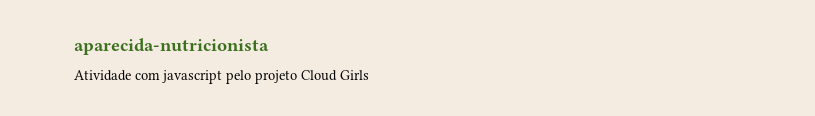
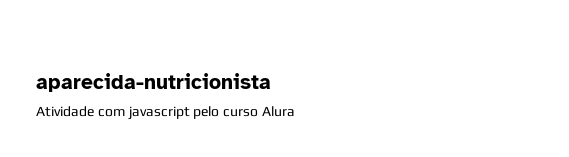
[255,70,369,84] projeto Cloud Girls -> [223,106,295,117] curso Alura

